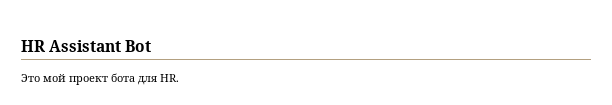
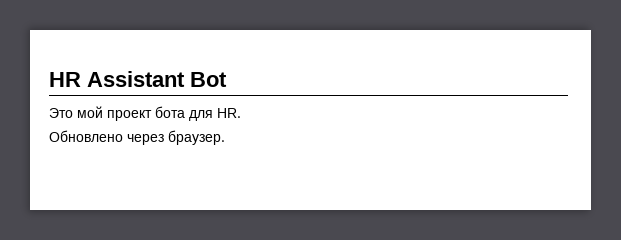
(179, 78) none -> [49,130,225,145] // Обновлено через браузер.

